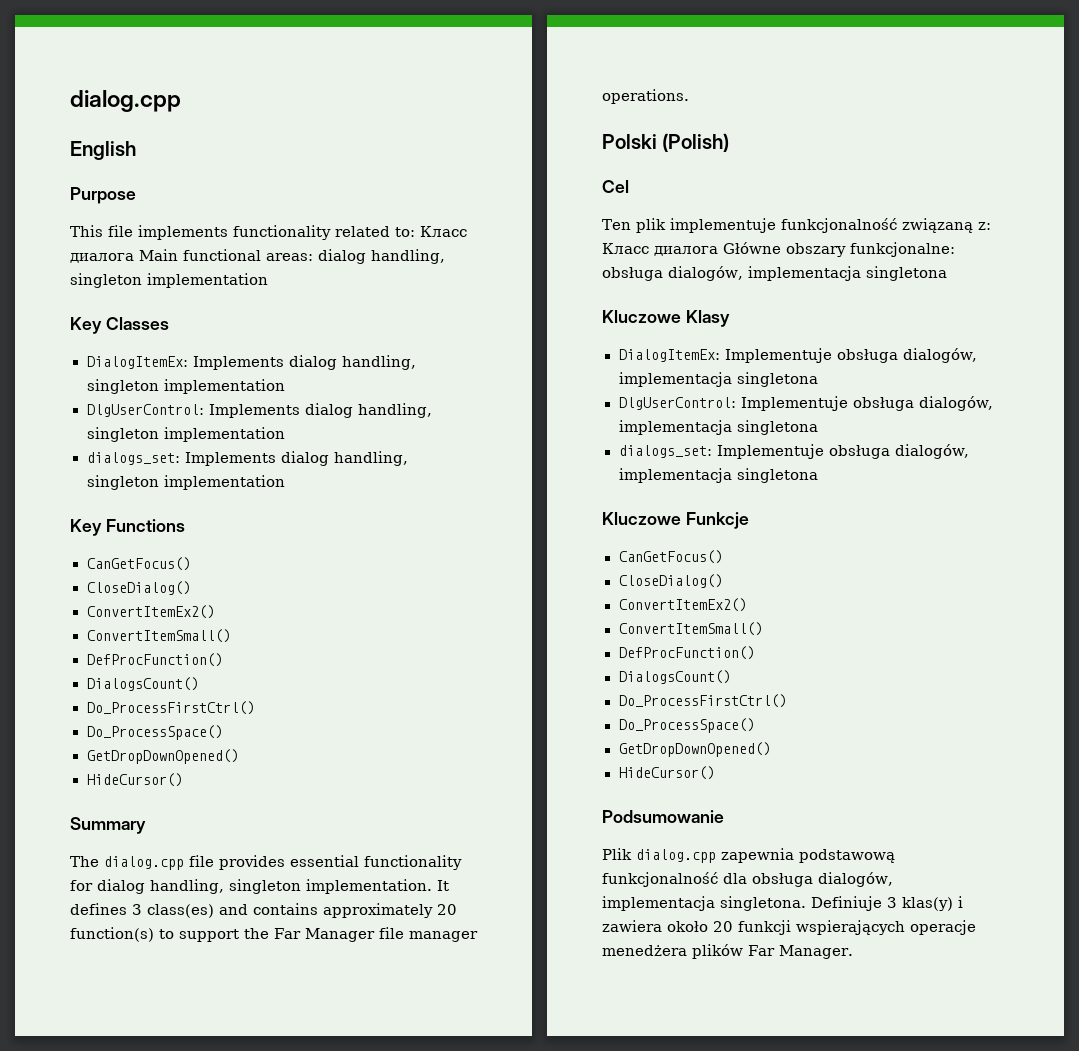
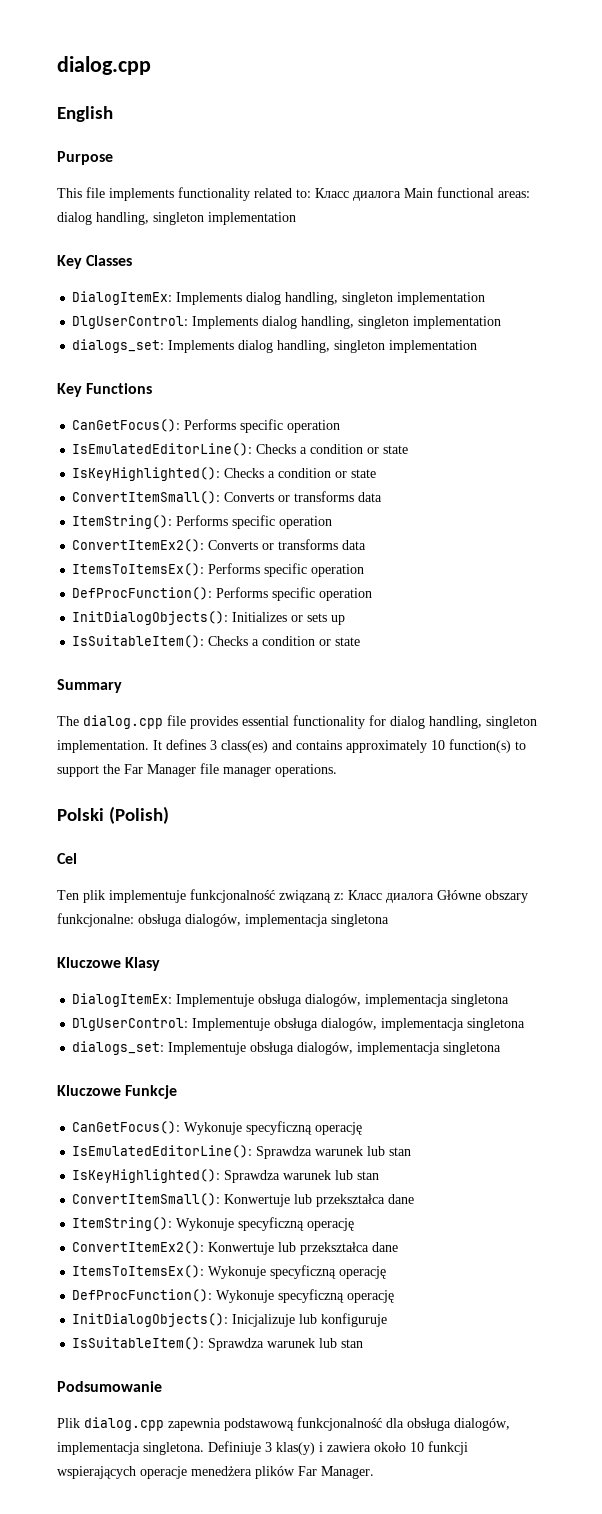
[86,557,191,571] [86,581,191,595] [86,605,215,619] [86,629,231,643] [86,653,223,667] [86,677,199,691] [86,701,255,715] [86,725,223,740] [86,749,239,764] [86,773,183,787] CanGetFocus() // CloseDialog() // ConvertItemEx2() // ConvertItemSmall() // DefProcFunction() // DialogsCount() // Do_ProcessFirstCtrl() // Do_ProcessSpace() // GetDropDownOpened() // HideCursor() -> [72,419,341,433] [72,443,409,456] [72,467,377,481] [72,491,383,504] [72,515,333,529] [72,539,367,552] [72,563,365,577] [72,587,373,601] [72,611,346,625] [72,635,361,648] CanGetFocus(): Performs specific operation // IsEmulatedEditorLine(): Checks a condition or state // IsKeyHighlighted(): Checks a condition or state // ConvertItemSmall(): Converts or transforms data // ItemString(): Performs specific operation // ConvertItemEx2(): Converts or transforms data // ItemsToItemsEx(): Performs specific operation // DefProcFunction(): Performs specific operation // InitDialogObjects(): Initializes or sets up // IsSuitableItem(): Checks a condition or state
[437,904,457,915] 20 -> [431,740,445,750] 10
[618,550,723,564] [618,574,723,588] [618,598,747,612] [618,622,763,636] [618,646,755,660] [618,670,731,684] [618,694,787,708] [618,718,755,733] [618,742,771,757] [618,766,715,780] CanGetFocus() // CloseDialog() // ConvertItemEx2() // ConvertItemSmall() // DefProcFunction() // DialogsCount() // Do_ProcessFirstCtrl() // Do_ProcessSpace() // GetDropDownOpened() // HideCursor() -> [72,1121,363,1135] [72,1145,412,1159] [72,1169,380,1183] [72,1193,415,1207] [72,1217,355,1231] [72,1241,399,1255] [72,1265,387,1279] [72,1289,395,1303] [72,1313,388,1327] [72,1337,364,1351] CanGetFocus(): Wykonuje specyficzną operację // IsEmulatedEditorLine(): Sprawdza warunek lub stan // IsKeyHighlighted(): Sprawdza warunek lub stan // ConvertItemSmall(): Konwertuje lub przekształca dane // ItemString(): Wykonuje specyficzną operację // ConvertItemEx2(): Konwertuje lub przekształca dane // ItemsToItemsEx(): Wykonuje specyficzną operację // DefProcFunction(): Wykonuje specyficzną operację // InitDialogObjects(): Inicjalizuje lub konfiguruje // IsSuitableItem(): Sprawdza warunek lub stan
[713,921,733,932] 20 -> [410,1442,424,1452] 10

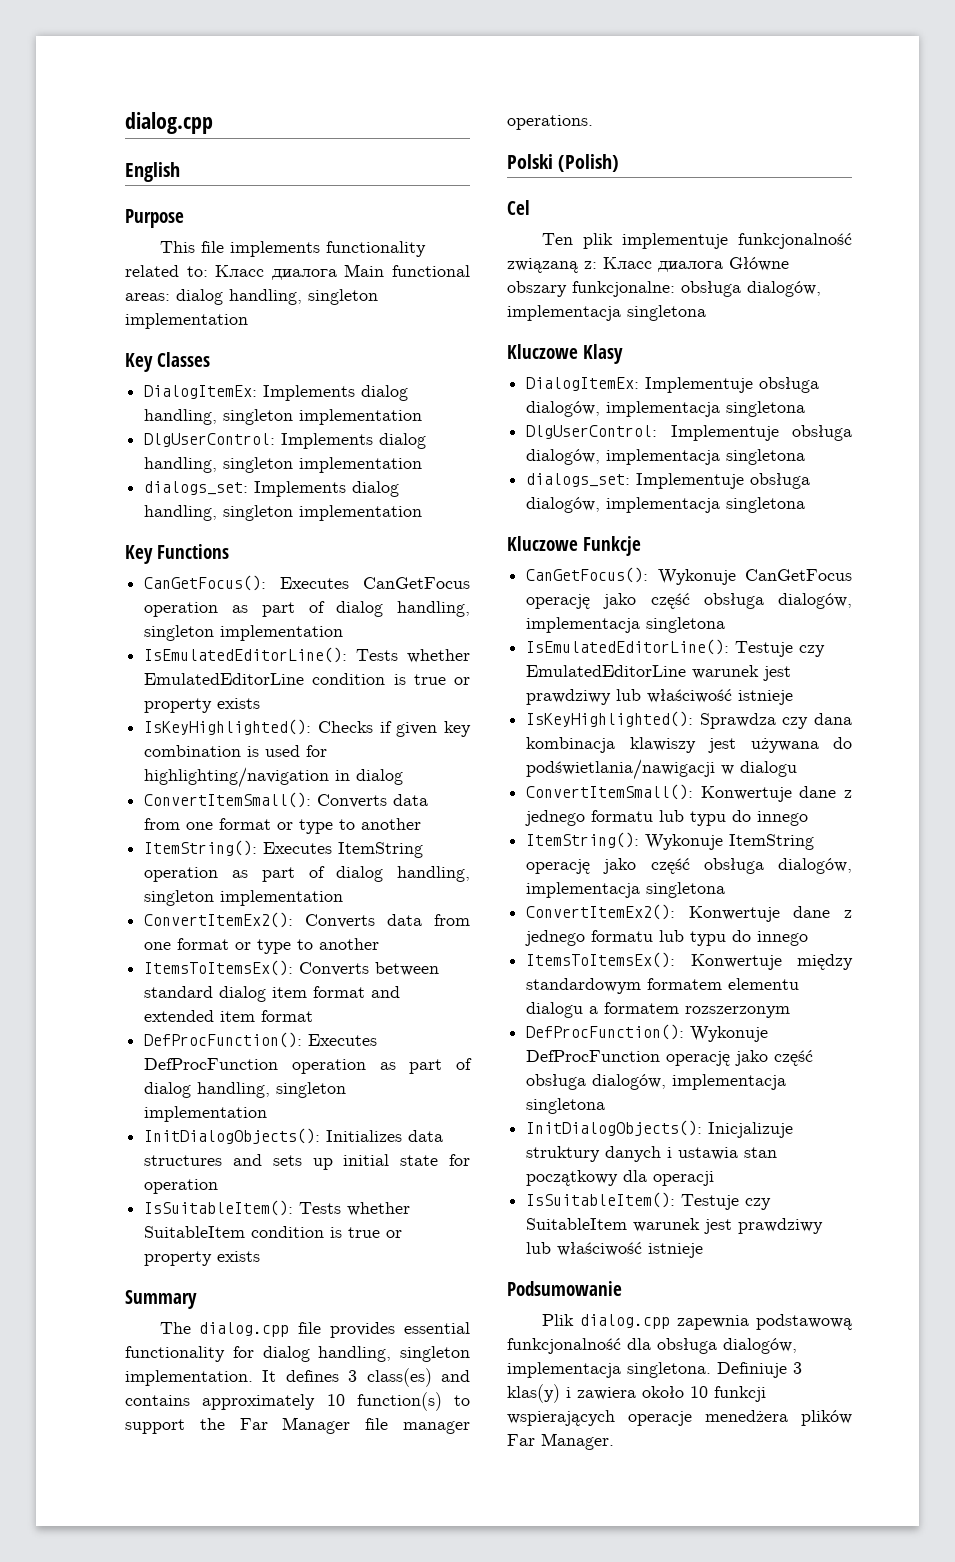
[184,419,341,433] [72,443,409,456] [72,467,377,481] [72,491,383,504] [72,515,333,529] [72,539,367,552] [72,563,365,577] [72,587,373,601] Performs specific operation // IsEmulatedEditorLine(): Checks a condition or state // IsKeyHighlighted(): Checks a condition or state // ConvertItemSmall(): Converts or transforms data // ItemString(): Performs specific operation // ConvertItemEx2(): Converts or transforms data // ItemsToItemsEx(): Performs specific operation // DefProcFunction(): Performs specific operation -> [280,577,470,589] [144,601,470,617] [144,625,344,641] [144,647,470,663] [144,673,470,685] [144,698,261,713] [144,719,471,737] [144,745,328,757] [144,767,404,788] [144,792,429,808] [144,818,422,834] [144,840,424,858] [144,866,470,882] [144,890,344,906] [144,912,470,928] [144,938,380,954] [144,960,440,976] [144,986,401,1002] [144,1010,314,1022] [144,1032,378,1048] [144,1058,472,1074] [144,1082,347,1098] [144,1106,268,1122] Executes CanGetFocus operation as part of dialog handling, singleton implementation // IsEmulatedEditorLine(): Tests whether EmulatedEditorLine condition is true or property exists // IsKeyHighlighted(): Checks if given key combination is used for highlighting/navigation in dialog // ConvertItemSmall(): Converts data from one format or type to another // ItemString(): Executes ItemString operation as part of dialog handling, singleton implementation // ConvertItemEx2(): Converts data from one format or type to another // ItemsToItemsEx(): Converts between standard dialog item format and extended item format // DefProcFunction(): Executes DefProcFunction operation as part of dialog handling, singleton implementation
[291,615,304,622] or -> [408,1130,444,1142] [144,1154,263,1166] data structures and
[72,635,361,648] // IsSuitableItem(): Checks a condition or state -> [343,1154,470,1166] [144,1179,219,1194] [144,1200,411,1216] [144,1226,403,1238] [144,1251,261,1266] initial state for operation // IsSuitableItem(): Tests whether SuitableItem condition is true or property exists
[246,1121,363,1135] [72,1145,412,1159] [72,1169,380,1183] [72,1193,415,1207] specyficzną operację // IsEmulatedEditorLine(): Sprawdza warunek lub stan // IsKeyHighlighted(): Sprawdza warunek lub stan // ConvertItemSmall(): Konwertuje lub przekształca dane -> [745,569,852,581] [526,593,852,609] [526,617,726,633] [526,639,826,657] [526,665,792,681] [526,689,794,705] [526,711,852,729] [526,737,852,753] [526,759,798,780] [526,784,852,802] [525,810,809,826] CanGetFocus operację jako część obsługa dialogów, implementacja singletona // IsEmulatedEditorLine(): Testuje czy EmulatedEditorLine warunek jest prawdziwy lub właściwość istnieje // IsKeyHighlighted(): Sprawdza czy dana kombinacja klawiszy jest używana do podświetlania/nawigacji w dialogu // ConvertItemSmall(): Konwertuje dane z jednego formatu lub typu do innego
[238,1217,355,1231] [72,1241,399,1255] [72,1265,387,1279] specyficzną operację // ConvertItemEx2(): Konwertuje lub przekształca dane // ItemsToItemsEx(): Wykonuje specyficzną operację -> [729,834,815,850] [526,858,852,874] [526,882,726,898] [526,904,852,922] [525,930,809,946] [526,952,853,970] [526,978,800,994] [526,1002,791,1018] ItemString operację jako część obsługa dialogów, implementacja singletona // ConvertItemEx2(): Konwertuje dane z jednego formatu lub typu do innego // ItemsToItemsEx(): Konwertuje między standardowym formatem elementu dialogu a formatem rozszerzonym
[278,1289,395,1303] [72,1313,388,1327] [72,1337,364,1351] specyficzną operację // InitDialogObjects(): Inicjalizuje lub konfiguruje // IsSuitableItem(): Sprawdza warunek lub stan -> [526,1050,814,1066] [526,1074,787,1090] [526,1098,606,1114] [526,1120,794,1138] [526,1146,778,1162] [526,1170,715,1186] [526,1192,772,1210] [526,1218,824,1234] [526,1242,704,1258] DefProcFunction operację jako część obsługa dialogów, implementacja singletona // InitDialogObjects(): Inicjalizuje struktury danych i ustawia stan początkowy dla operacji // IsSuitableItem(): Testuje czy SuitableItem warunek jest prawdziwy lub właściwość istnieje

